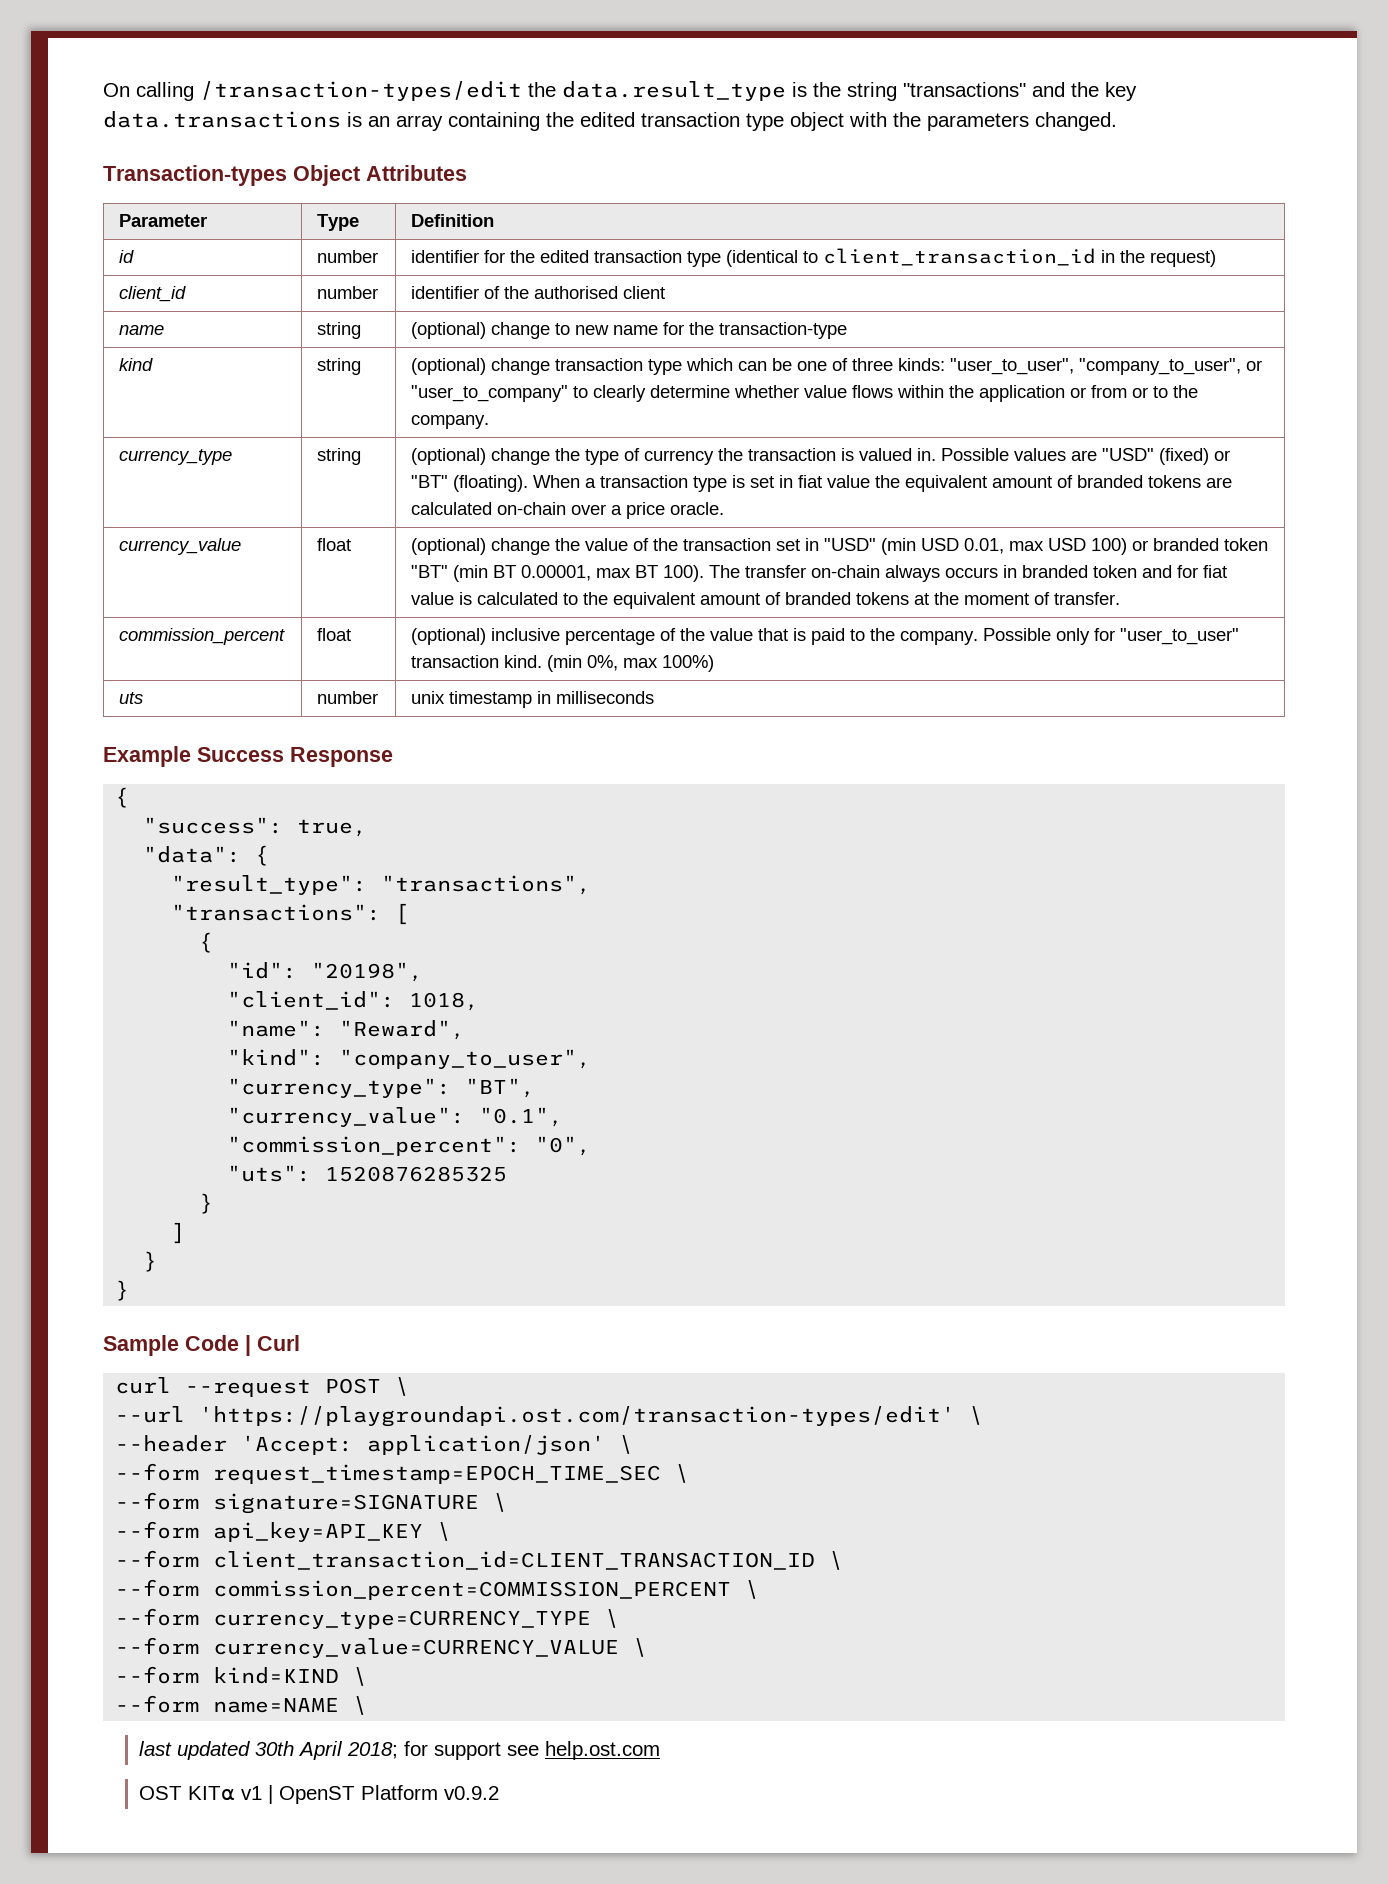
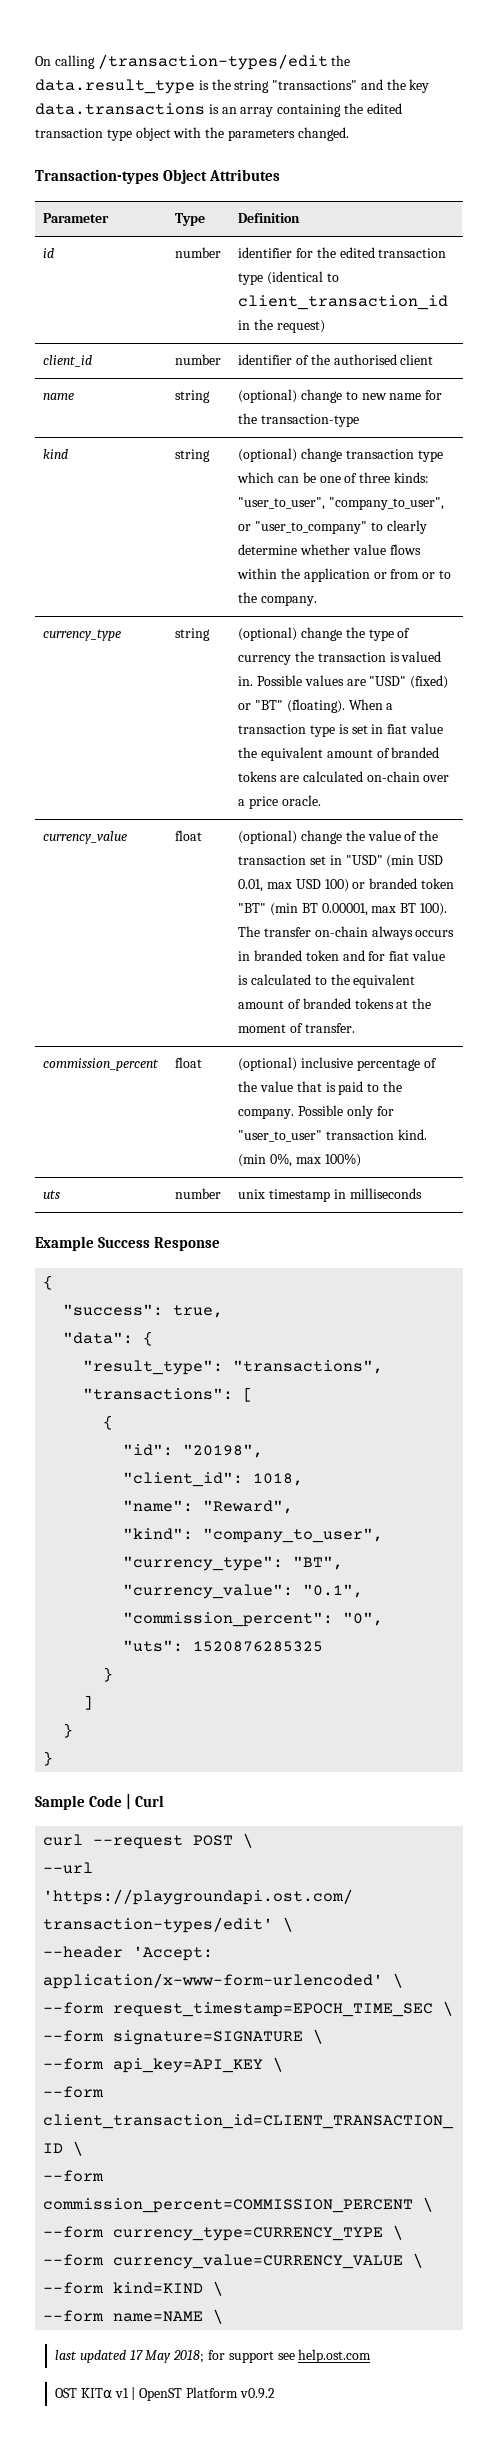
[367,1435,606,1455] application/json' -> [43,1973,384,1989] application/x-www-form-urlencoded'
[255,1741,344,1760] 30th April -> [129,2350,172,2363] 17 May

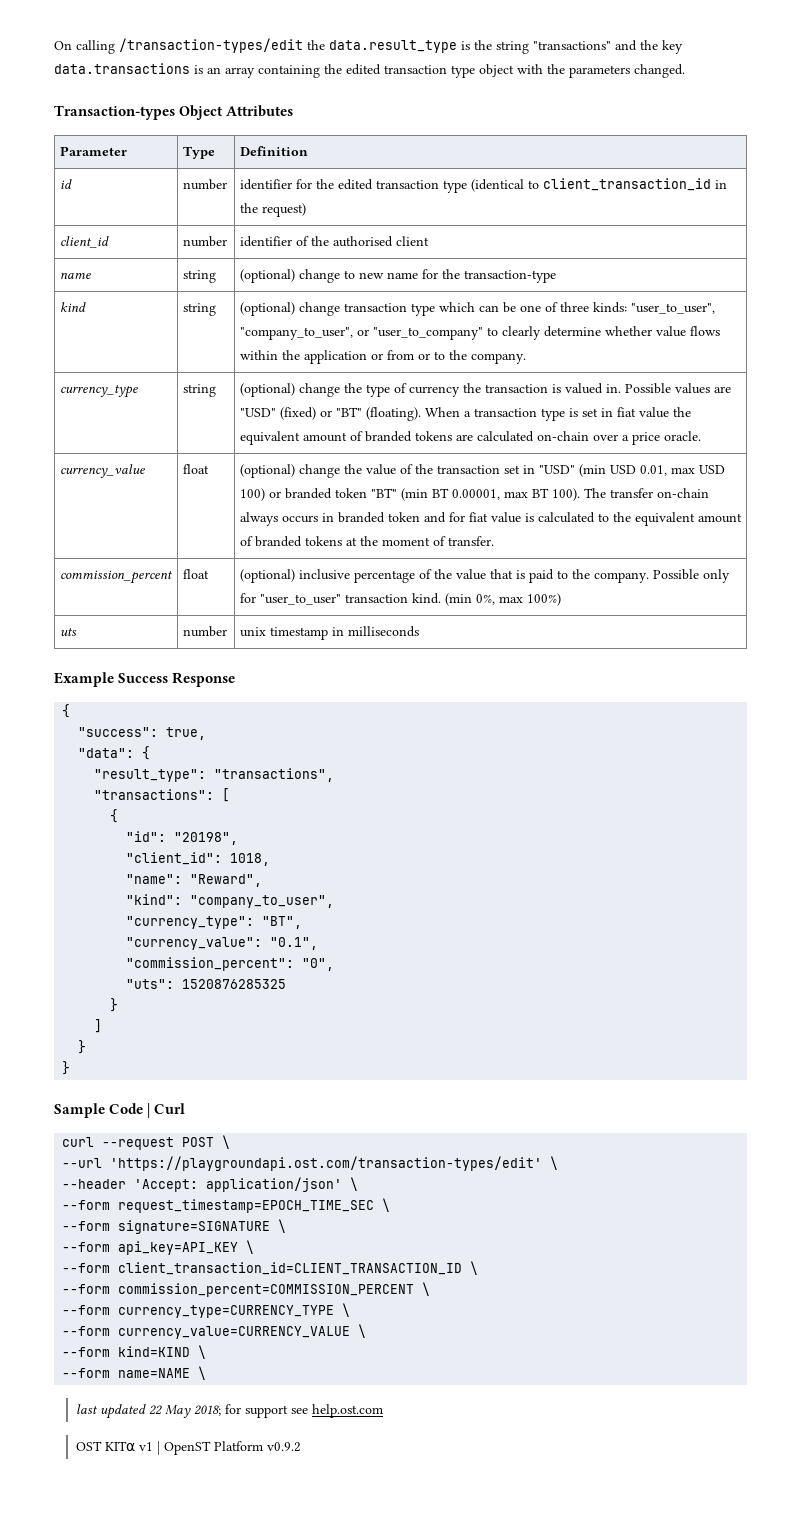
[43,1973,384,1989] application/x-www-form-urlencoded' -> [206,1177,343,1192] application/json'
[129,2350,143,2360] 17 -> [149,1405,164,1415] 22

